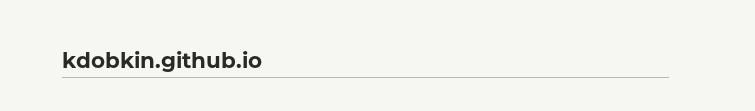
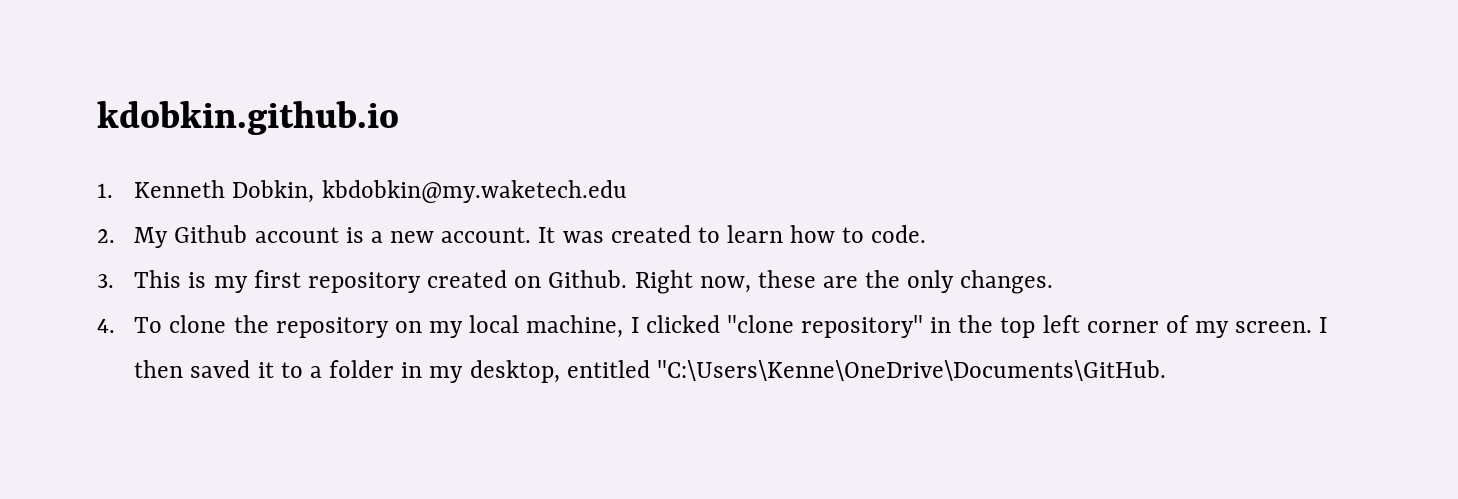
(262, 61) none -> [97,180,627,203] [97,225,927,248] [97,270,1054,294] [97,315,1328,338] [134,360,1166,383] // 1. Kenneth Dobkin, kbdobkin@my.waketech.edu // 2. My Github account is a new account. It was created to learn how to code. // 3. This is my first repository created on Github. Right now, these are the only changes. // 4. To clone the repository on my local machine, I clicked "clone repository" in the top left corner of my screen. I then saved it to a folder in my desktop, entitled "C:\Users\Kenne\OneDrive\Documents\GitHub.

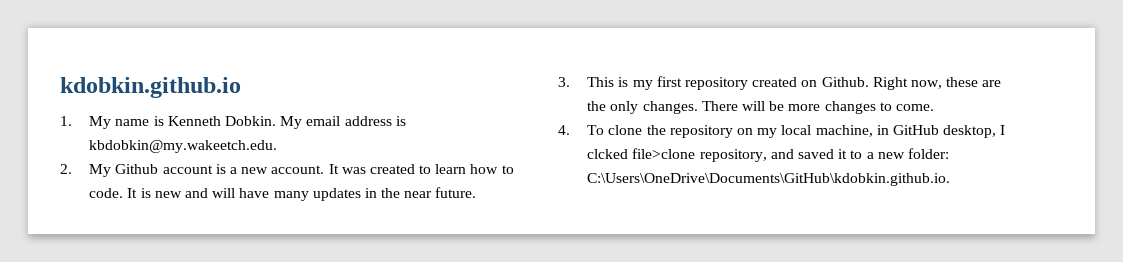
[134,180,627,203] Kenneth Dobkin, kbdobkin@my.waketech.edu -> [89,116,406,129] [89,140,278,153] My name is Kenneth Dobkin. My email address is kbdobkin@my.wakeetch.edu.
(927, 234) none -> [127,187,477,201] It is new and will have many updates in the near future.
(1054, 282) none -> [701,101,934,114] There will be more changes to come.
[630,315,1328,338] [134,360,1166,383] I clicked "clone repository" in the top left corner of my screen. I then saved it to a folder in my desktop, entitled "C:\Users\Kenne\OneDrive\Documents\GitHub. -> [876,125,1006,138] [587,148,949,162] [587,173,951,186] in GitHub desktop, I clcked file>clone repository, and saved it to a new folder: C:\Users\OneDrive\Documents\GitHub\kdobkin.github.io.

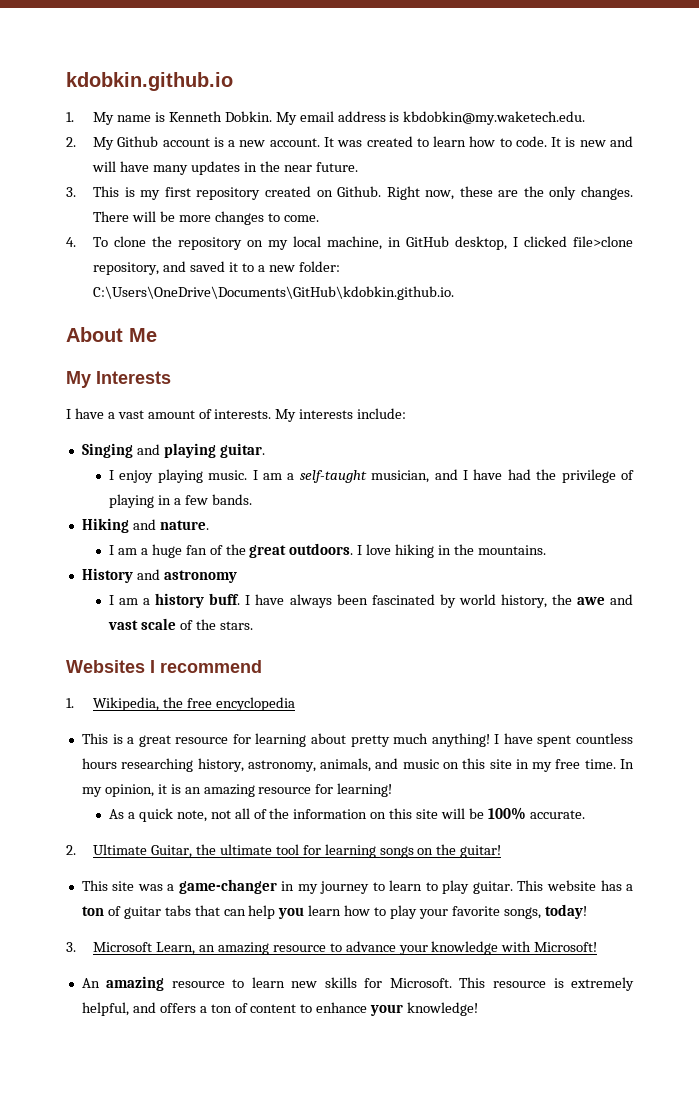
[89,140,278,153] kbdobkin@my.wakeetch.edu. -> [403,111,586,125] kbdobkin@my.waketech.edu.
[587,149,629,159] clcked -> [524,236,568,247] clicked
(951, 179) none -> [66,327,157,342] [66,371,171,388] [66,408,407,422] [81,443,265,458] [109,469,634,483] [109,494,252,508] [81,518,209,533] [109,543,546,558] [81,568,237,583] [109,593,633,608] [108,618,253,630] [66,660,262,673] [66,697,295,711] [81,733,633,747] [81,758,634,772] [81,783,393,797] [109,807,585,822] [66,844,502,858] [81,879,633,894] [81,904,587,919] [66,941,598,955] [81,976,634,991] [81,1002,479,1016] // About Me // My Interests // I have a vast amount of interests. My interests include: // Singing and playing guitar. // I enjoy playing music. I am a self-taught musician, and I have had the privilege of playing in a few bands. // Hiking and nature. // I am a huge fan of the great outdoors. I love hiking in the mountains. // History and astronomy // I am a history buff. I have always been fascinated by world history, the awe and vast scale of the stars. // Websites I recommend // 1. Wikipedia, the free encyclopedia // This is a great resource for learning about pretty much anything! I have spent countless hours researching history, astronomy, animals, and music on this site in my free time. In my opinion, it is an amazing resource for learning! // As a quick note, not all of the information on this site will be 100% accurate. // 2. Ultimate Guitar, the ultimate tool for learning songs on the guitar! // This site was a game-changer in my journey to learn to play guitar. This website has a ton of guitar tabs that can help you learn how to play your favorite songs, today! // 3. Microsoft Learn, an amazing resource to advance your knowledge with Microsoft! // An amazing resource to learn new skills for Microsoft. This resource is extremely helpful, and offers a ton of content to enhance your knowledge!

